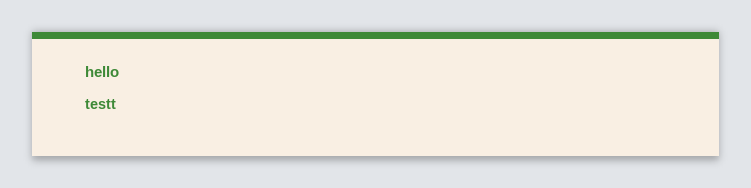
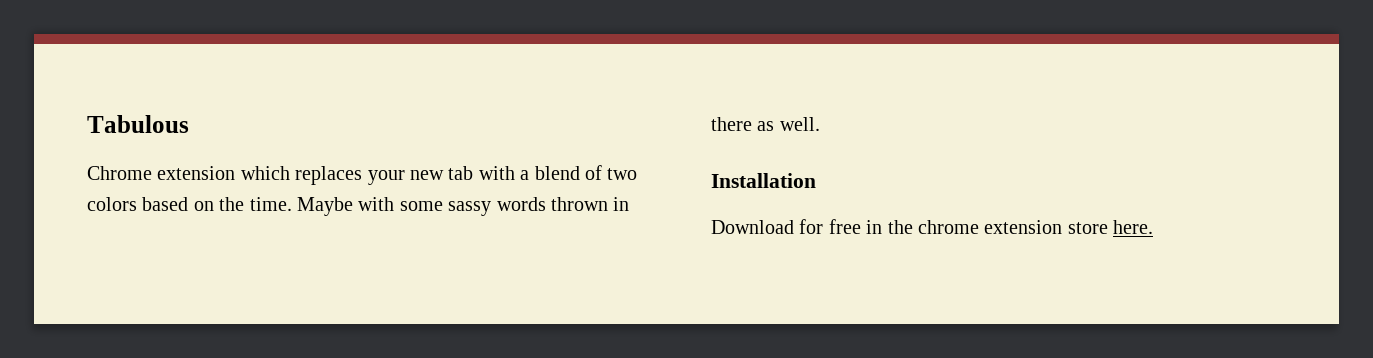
[85,66,119,77] [85,99,116,109] hello // testt -> [87,115,189,133] [87,165,638,185] [87,197,630,216] [711,117,820,131] [711,173,816,188] [711,219,1154,234] Tabulous // Chrome extension which replaces your new tab with a blend of two colors based on the time. Maybe with some sassy words thrown in there as well. // Installation // Download for free in the chrome extension store here.

